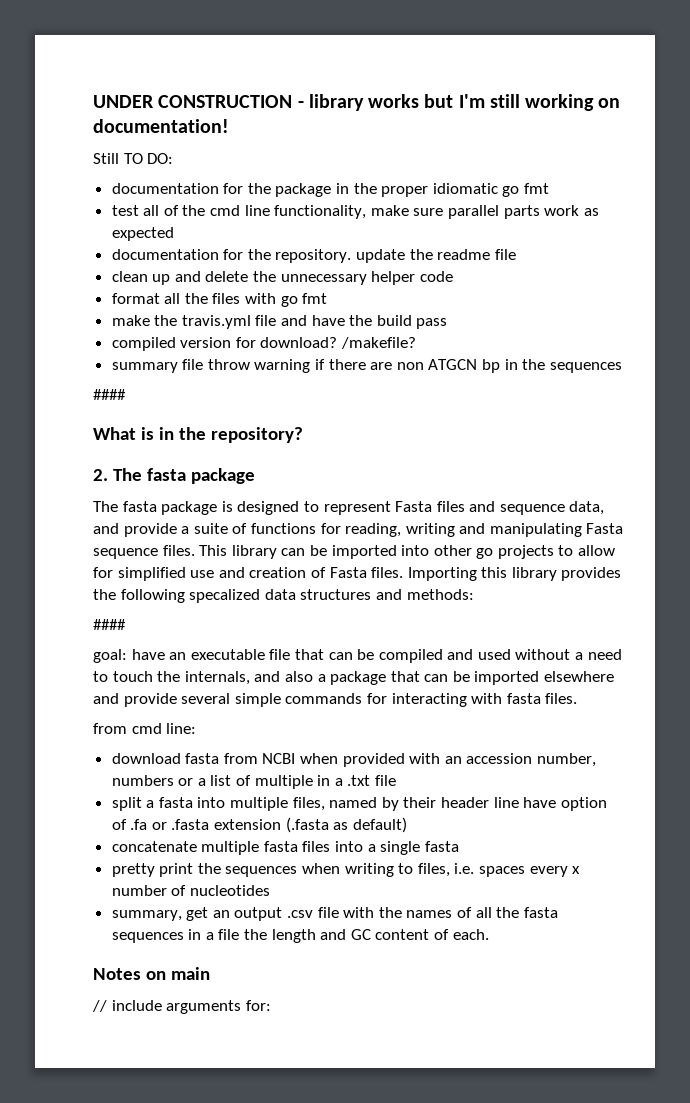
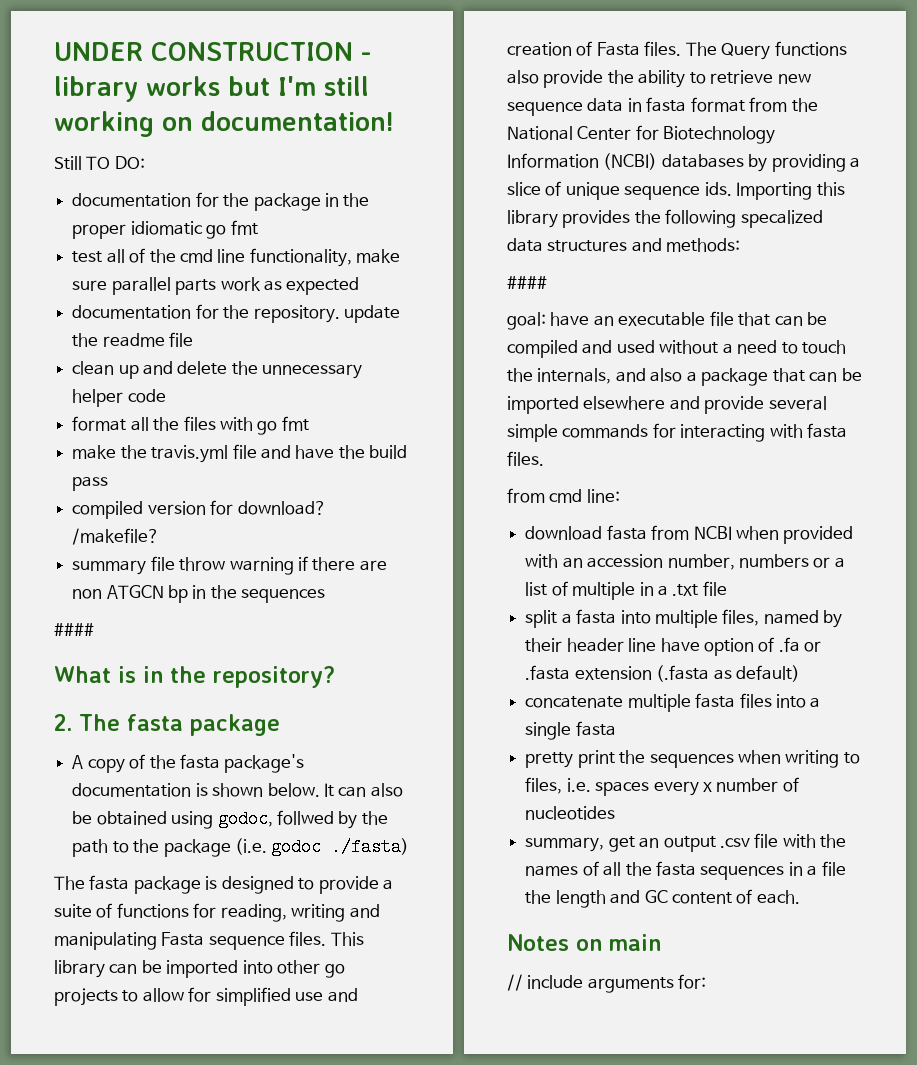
(255, 476) none -> [72,754,305,773] [72,783,403,797] [72,810,388,829] [72,838,410,857] // A copy of the fasta package's documentation is shown below. It can also be obtained using godoc, follwed by the path to the package (i.e. godoc ./fasta)
[323,501,605,515] [93,523,119,534] represent Fasta files and sequence data, and -> (315, 884) none
(404, 572) none -> [685,41,847,60] [507,70,811,88] [507,97,818,116] [507,125,776,144] [507,153,861,172] [507,181,732,200] The Query functions also provide the ability to retrieve new sequence data in fasta format from the National Center for Biotechnology Information (NCBI) databases by providing a slice of unique sequence ids.

